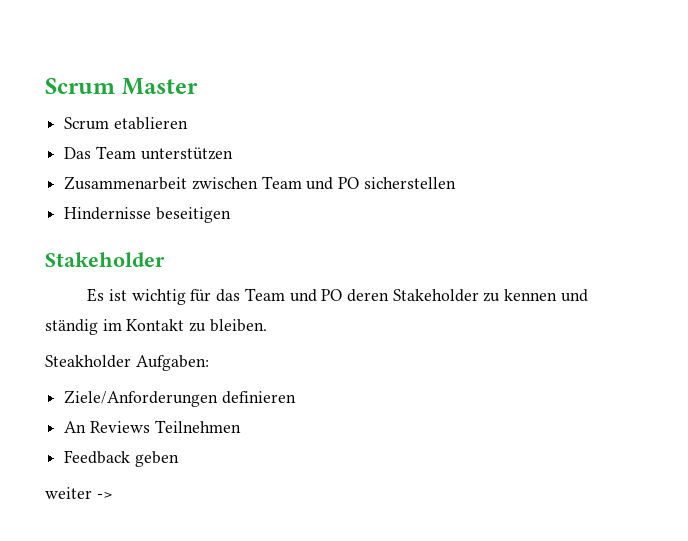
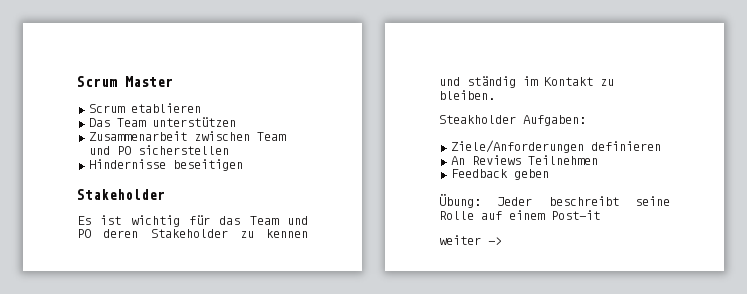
(179, 459) none -> [439,194,670,208] [439,210,600,220] // Übung: Jeder beschreibt seine Rolle auf einem Post-it

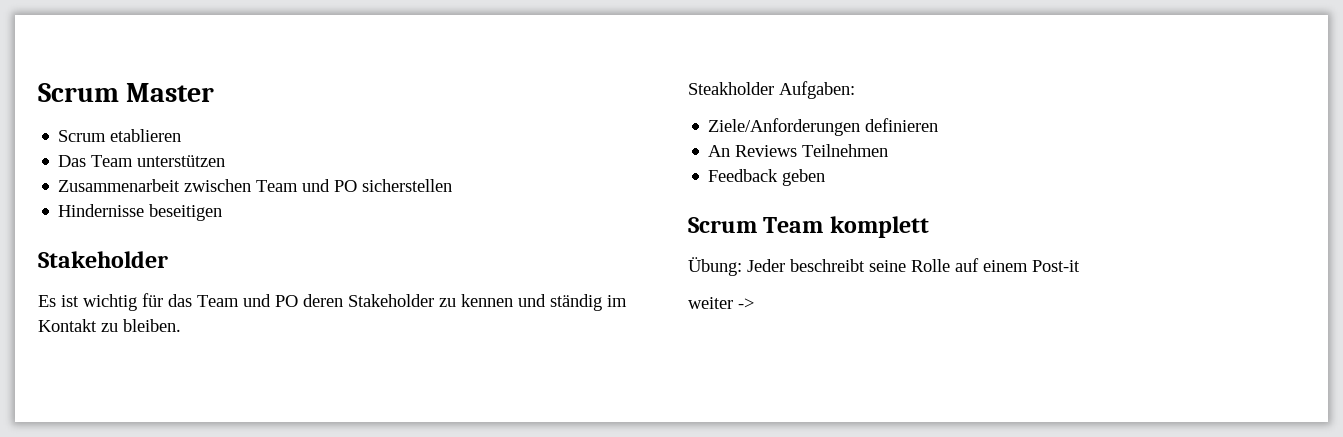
(549, 174) none -> [688,216,929,238] // Scrum Team komplett

